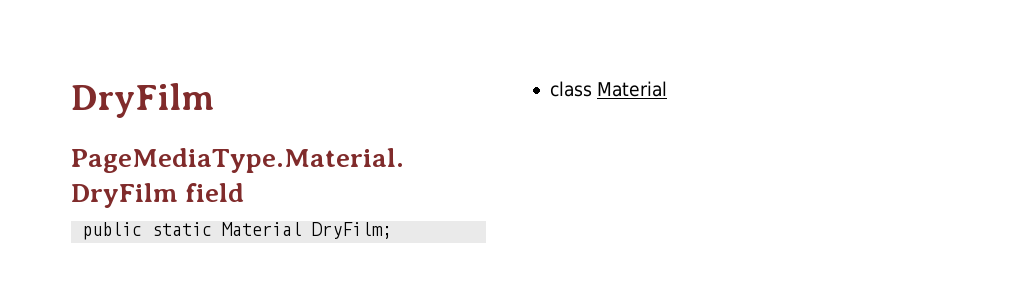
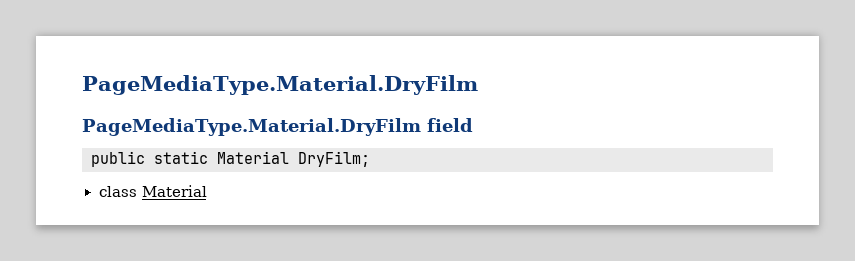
[71,83,214,118] DryFilm -> [82,75,478,95] PageMediaType.Material.DryFilm

